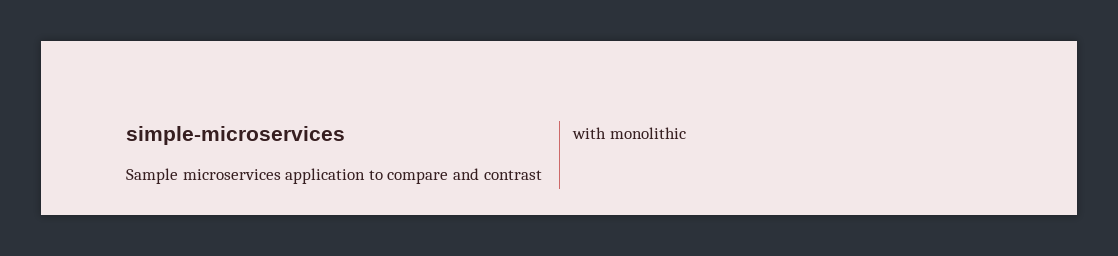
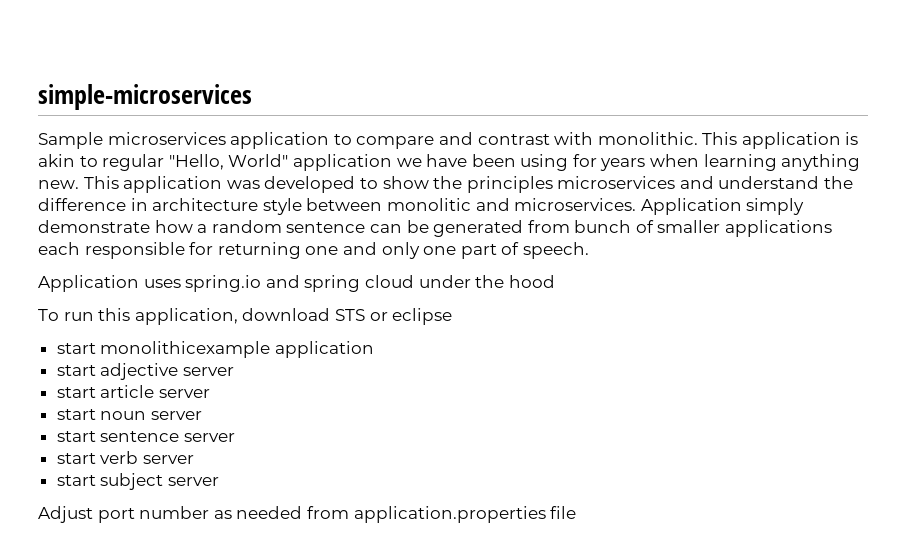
[609,127,686,139] monolithic -> [597,132,859,149] [38,154,861,171] [38,176,854,193] [38,198,805,215] [38,220,833,237] [38,242,589,259] [38,275,555,292] [38,308,453,325] [56,341,374,358] [56,363,234,380] [56,385,210,398] [56,409,202,420] [56,431,235,442] [56,451,194,464] [56,473,219,490] [38,506,577,523] monolithic. This application is akin to regular "Hello, World" application we have been using for years when learning anything new. This application was developed to show the principles microservices and understand the difference in architecture style between monolitic and microservices. Application simply demonstrate how a random sentence can be generated from bunch of smaller applications each responsible for returning one and only one part of speech. // Application uses spring.io and spring cloud under the hood // To run this application, download STS or eclipse // start monolithicexample application // start adjective server // start article server // start noun server // start sentence server // start verb server // start subject server // Adjust port number as needed from application.properties file

